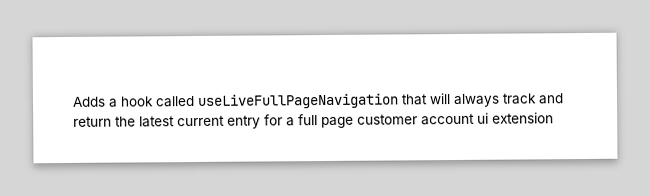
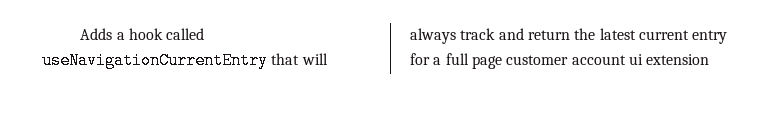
[197,93,399,109] useLiveFullPageNavigation -> [42,52,268,69] useNavigationCurrentEntry

